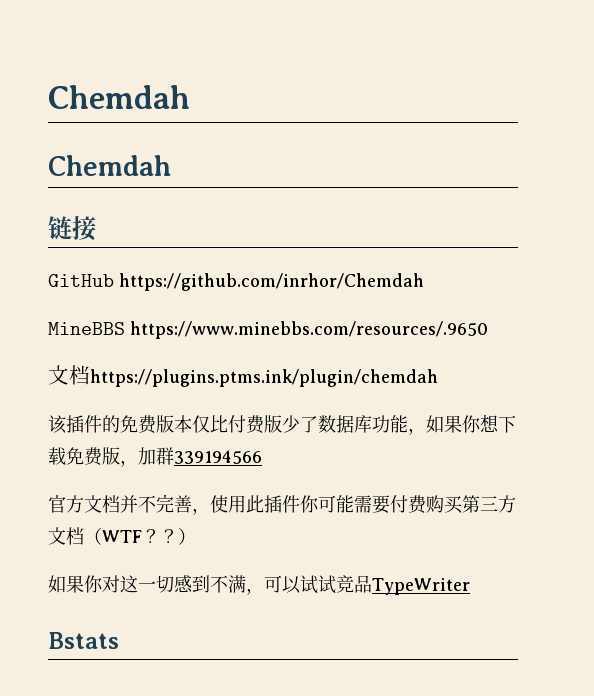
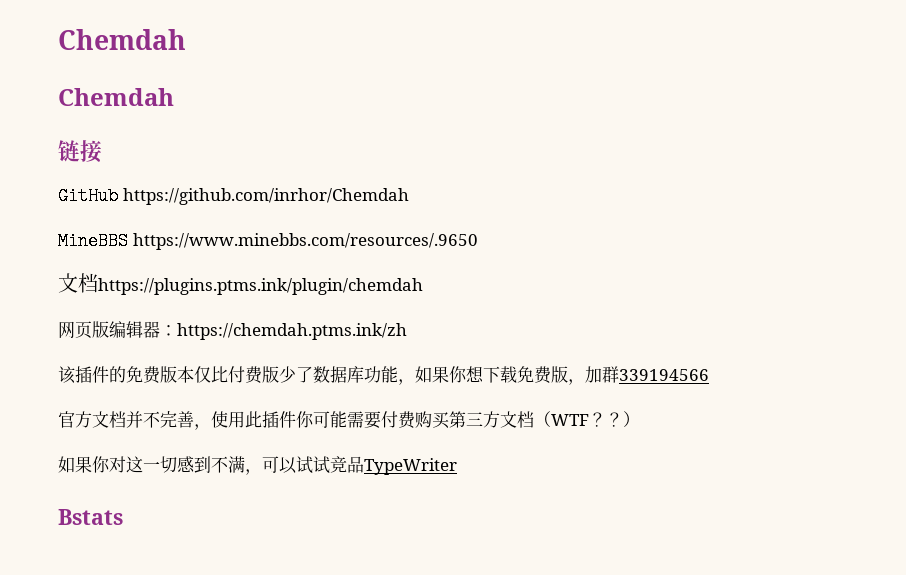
(438, 378) none -> [58,321,407,340] // 网页版编辑器：https://chemdah.ptms.ink/zh

